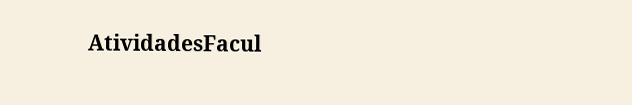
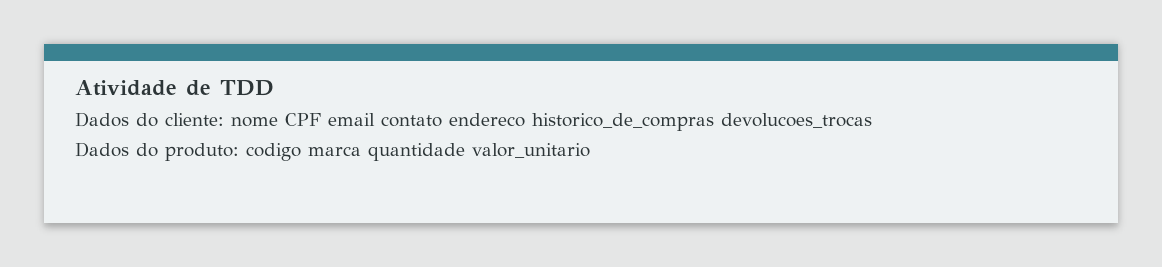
[88,33,263,52] AtividadesFacul -> [75,80,274,96] [75,112,872,131] [75,142,590,161] Atividade de TDD // Dados do cliente: nome CPF email contato endereco historico_de_compras devolucoes_trocas // Dados do produto: codigo marca quantidade valor_unitario

